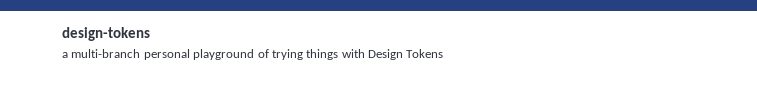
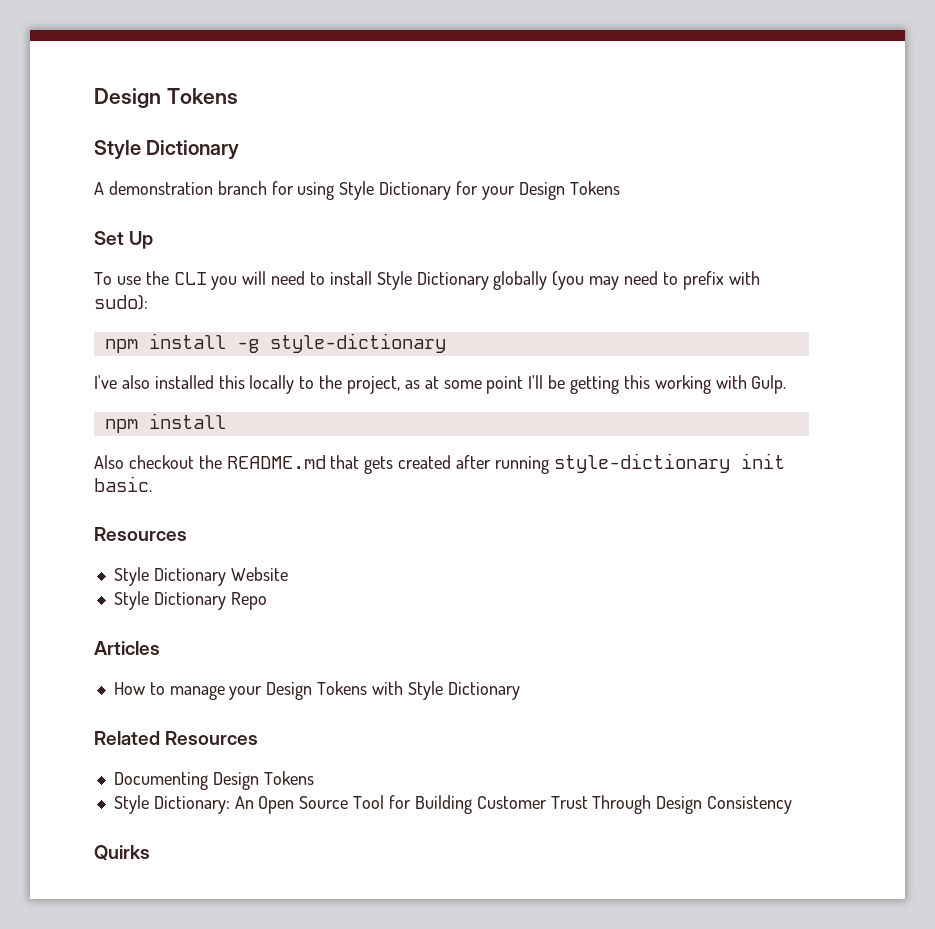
[62,27,150,41] [62,49,444,60] design-tokens // a multi-branch personal playground of trying things with Design Tokens -> [94,88,238,108] [94,140,240,160] [94,181,620,200] [94,231,154,249] [94,271,760,290] [94,295,148,310] [104,333,446,353] [94,375,787,394] [104,413,226,433] [94,453,785,474] [94,476,152,492] [94,527,187,541] [113,567,288,586] [113,591,267,610] [94,641,160,655] [113,681,520,700] [94,731,259,745] [113,771,314,790] [113,795,793,814] [94,845,150,860] Design Tokens // Style Dictionary // A demonstration branch for using Style Dictionary for your Design Tokens // Set Up // To use the CLI you will need to install Style Dictionary globally (you may need to prefix with sudo): // npm install -g style-dictionary // I've also installed this locally to the project, as at some point I'll be getting this working with Gulp. // npm install // Also checkout the README.md that gets created after running style-dictionary init basic. // Resources // Style Dictionary Website // Style Dictionary Repo // Articles // How to manage your Design Tokens with Style Dictionary // Related Resources // Documenting Design Tokens // Style Dictionary: An Open Source Tool for Building Customer Trust Through Design Consistency // Quirks

